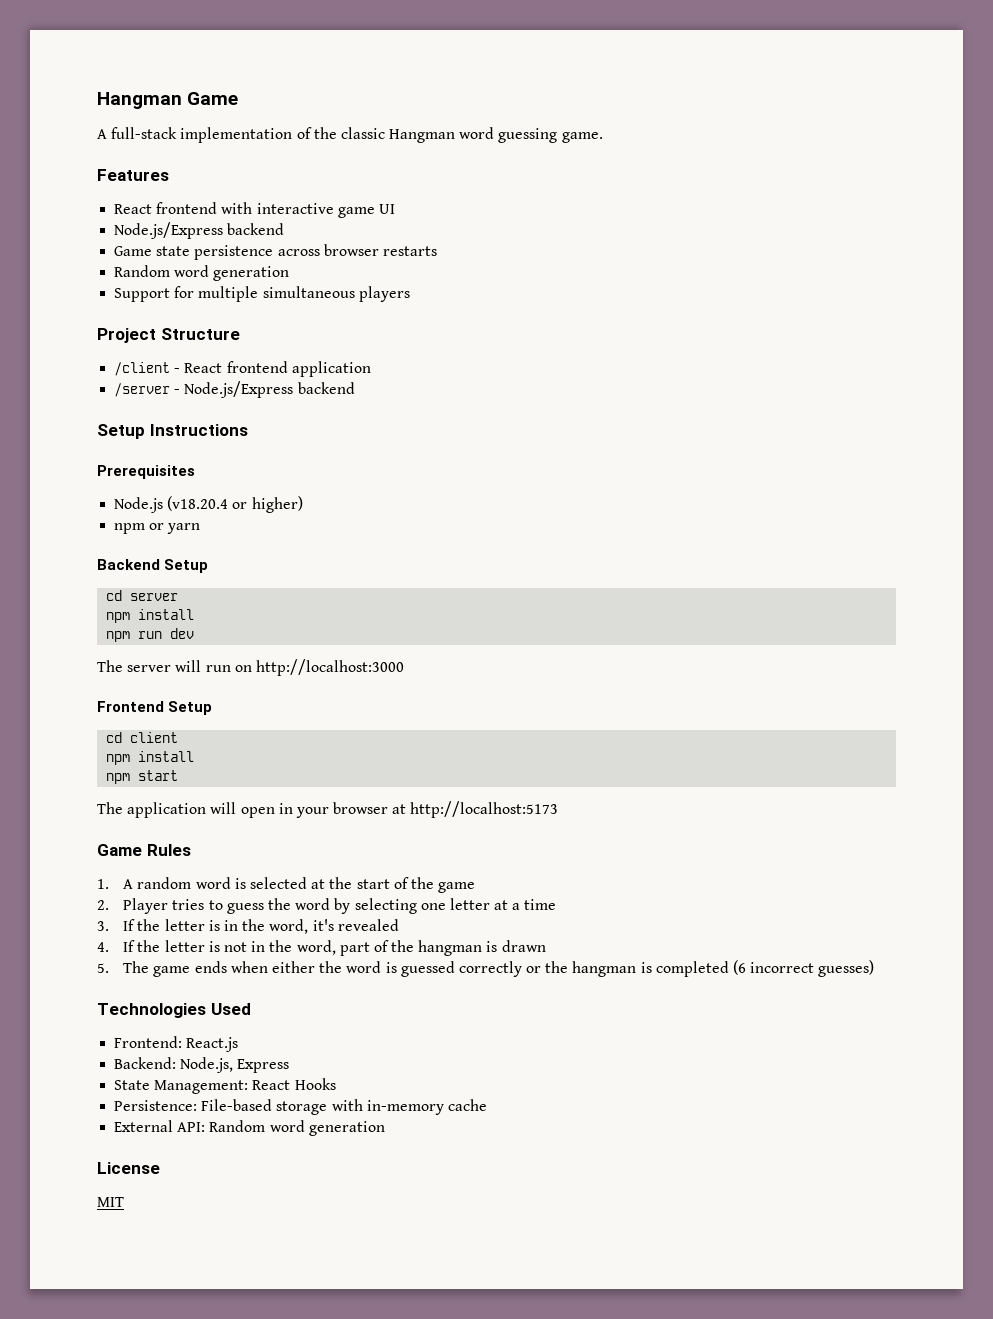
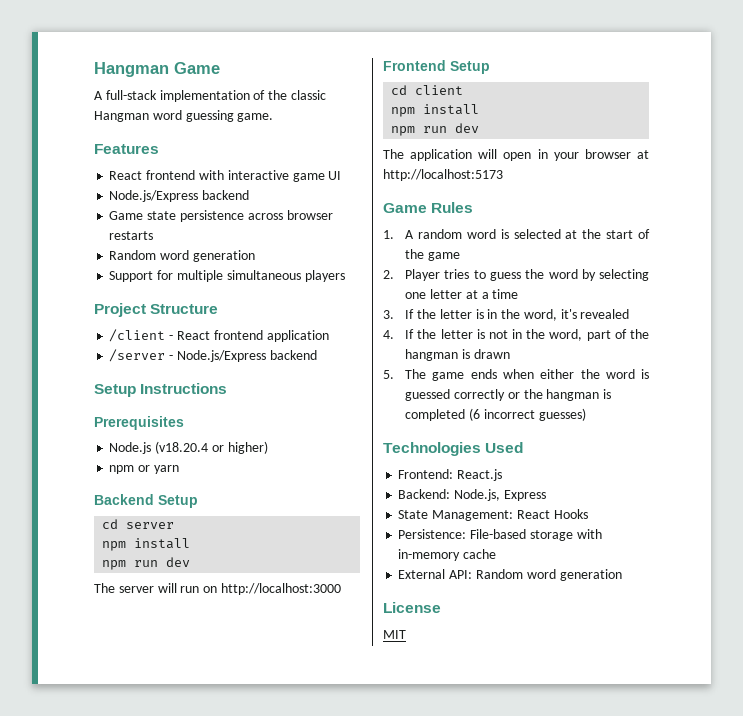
[138,770,179,781] start -> [423,123,480,133] run dev

